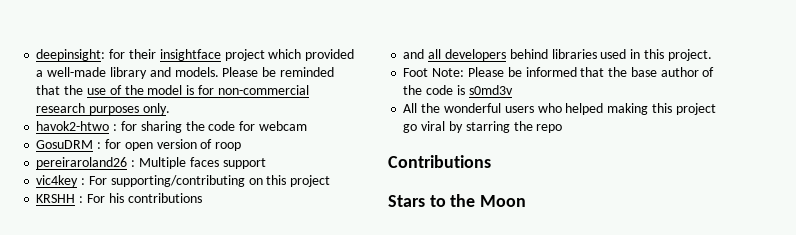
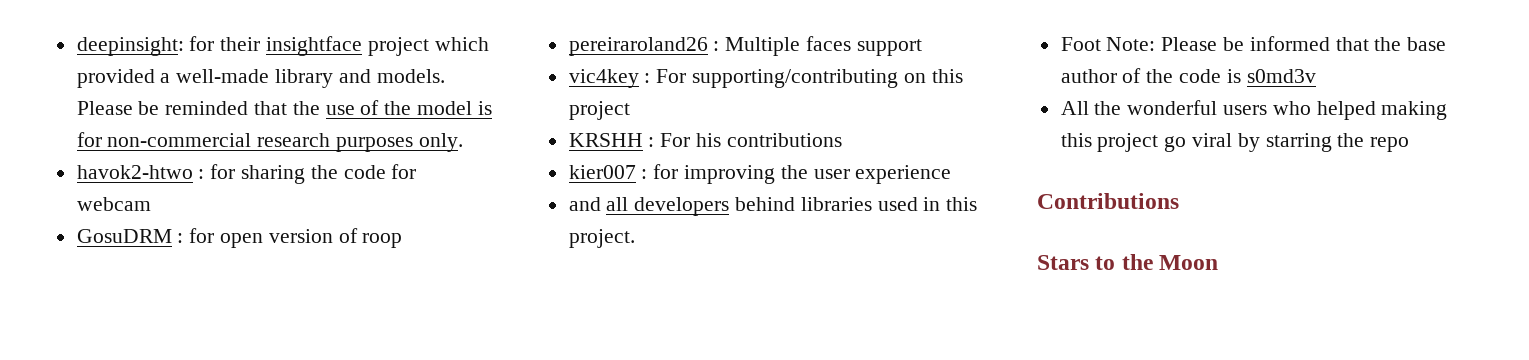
(202, 198) none -> [568,164,952,184] // kier007 : for improving the user experience

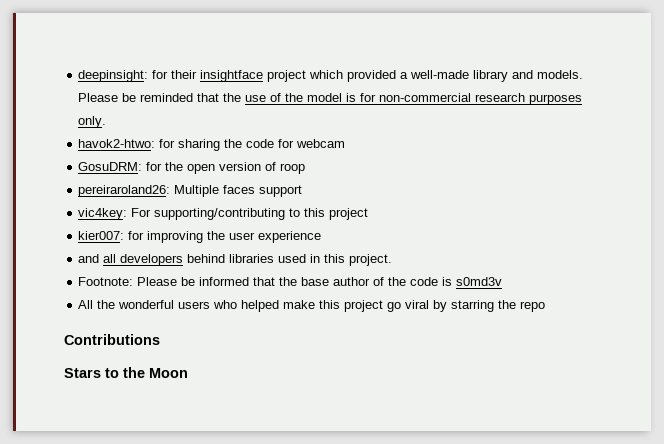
[76,165,205,179] havok2-htwo : -> [78,139,156,148] havok2-htwo:
[76,228,215,243] GosuDRM : for -> [78,162,184,171] GosuDRM: for the
[568,37,720,56] pereiraroland26 : -> [78,185,171,197] pereiraroland26:
[568,69,651,88] vic4key : -> [78,208,128,220] vic4key:
[903,73,926,83] on -> [289,208,301,217] to
[568,133,842,147] [568,165,648,179] KRSHH : For his contributions // kier007 : -> [78,231,125,240] kier007:
[1060,37,1156,51] Foot Note: -> [78,277,134,286] Footnote:
[1381,101,1448,120] making -> [283,300,316,309] make

